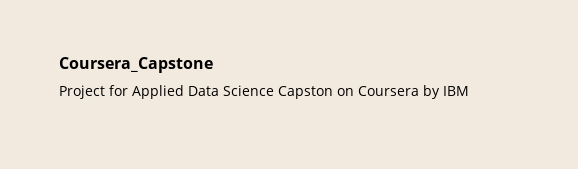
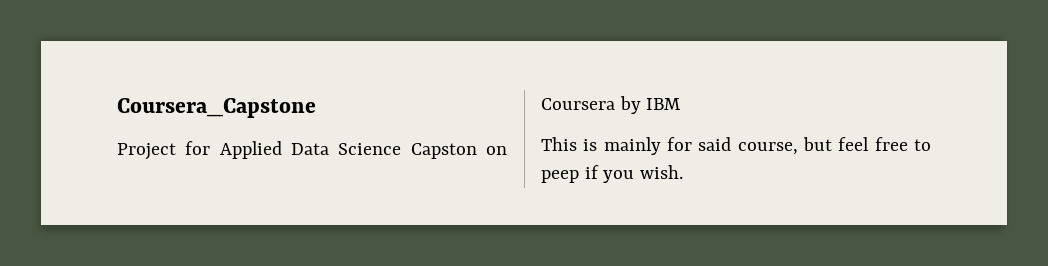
(469, 91) none -> [541,137,931,155] [541,165,684,183] // This is mainly for said course, but feel free to peep if you wish.

